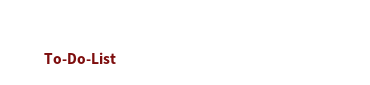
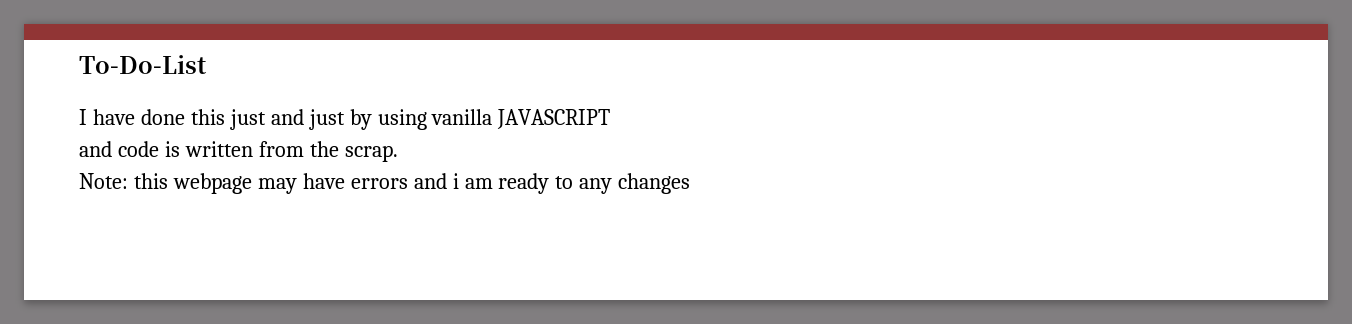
(116, 58) none -> [79,109,611,130] [79,141,398,162] [79,173,691,194] // I have done this just and just by using vanilla JAVASCRIPT // and code is written from the scrap. // Note: this webpage may have errors and i am ready to any changes

